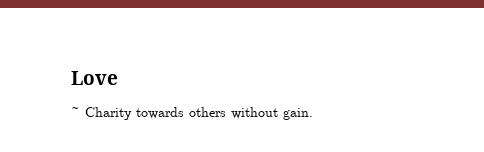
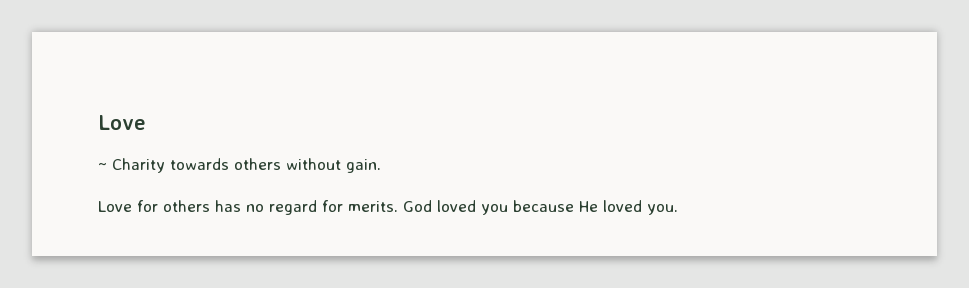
(313, 114) none -> [98,200,678,215] // Love for others has no regard for merits. God loved you because He loved you.

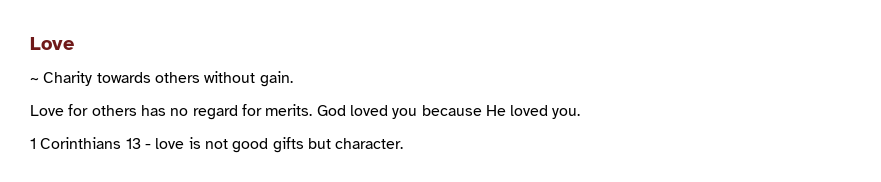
(678, 209) none -> [30,137,404,153] // 1 Corinthians 13 - love is not good gifts but character.

